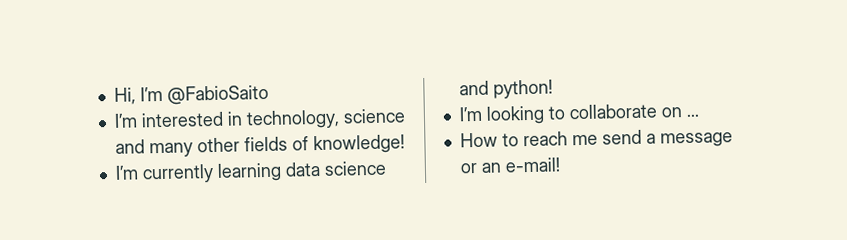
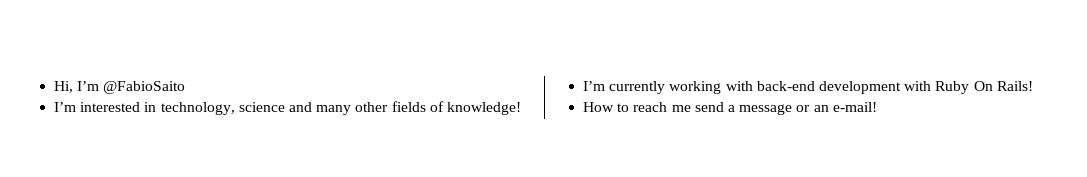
[216,160,387,182] [458,79,553,99] [458,103,699,125] learning data science and python! // I’m looking to collaborate on ... -> [669,81,1033,94] working with back-end development with Ruby On Rails!

